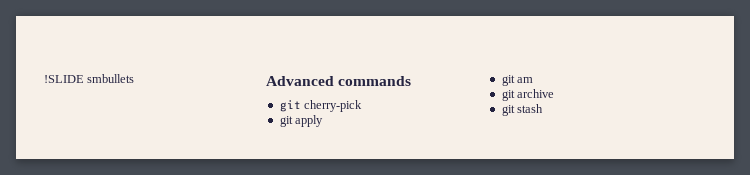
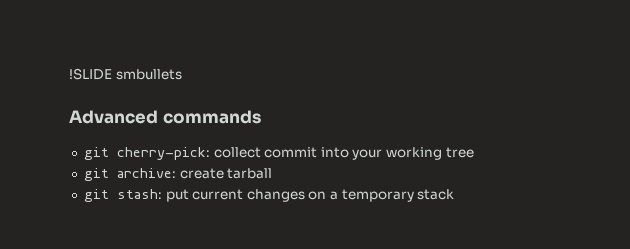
[304,100,363,112] [279,115,324,127] [501,75,534,86] [501,89,555,101] [501,104,544,116] cherry-pick // git apply // git am // git archive // git stash -> [116,147,474,160] [83,168,273,181] [83,189,455,202] cherry-pick: collect commit into your working tree // git archive: create tarball // git stash: put current changes on a temporary stack

